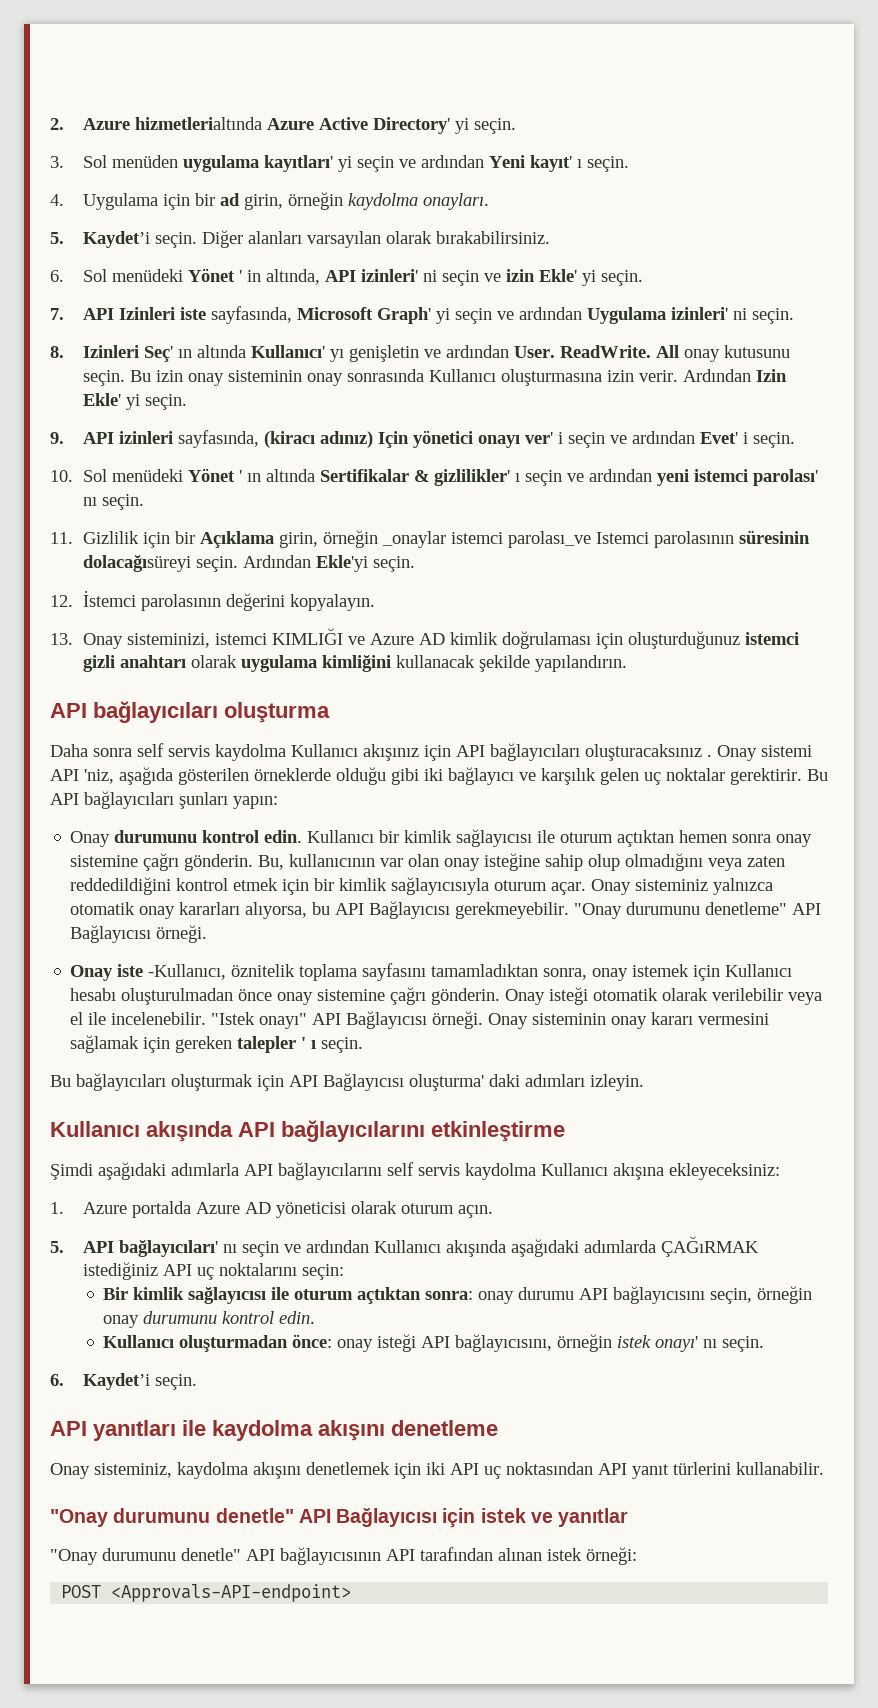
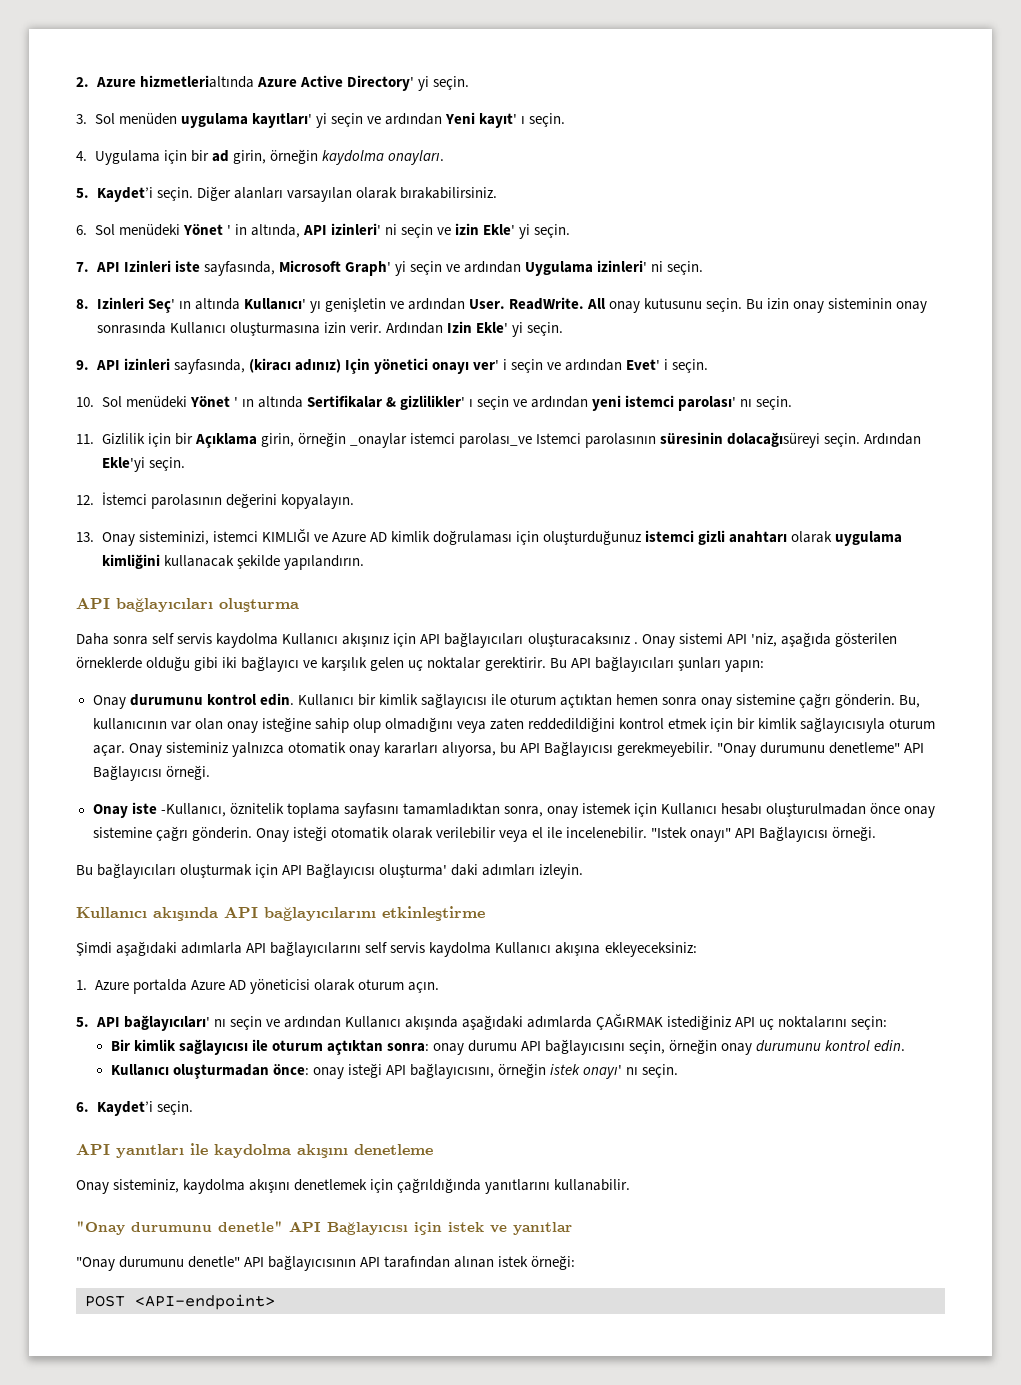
[488,1012,770,1029] [70,1035,364,1053] Onay sisteminin onay kararı vermesini sağlamak için gereken talepler ' ı seçin. -> (877, 833) none
[426,1462,731,1479] iki API uç noktasından API yanıt türlerini -> [397,1178,551,1194] çağrıldığında yanıtlarını
[111,1584,352,1602] <Approvals-API-endpoint> -> [135,1294,275,1310] <API-endpoint>

